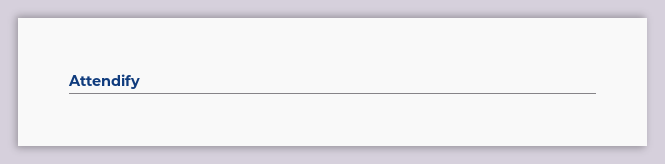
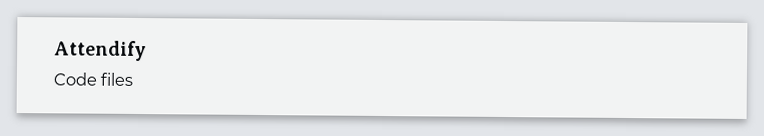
(140, 81) none -> [53,72,134,86] // Code files

